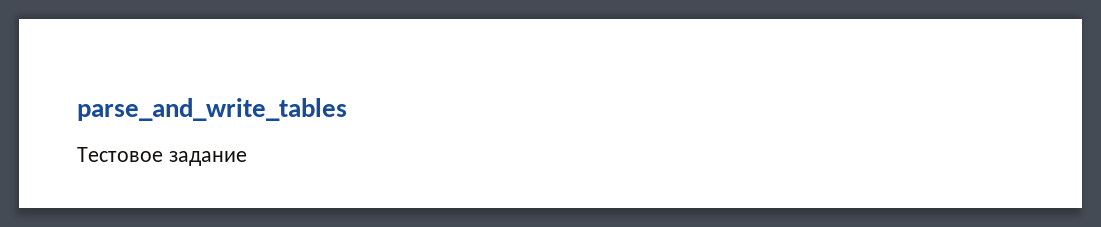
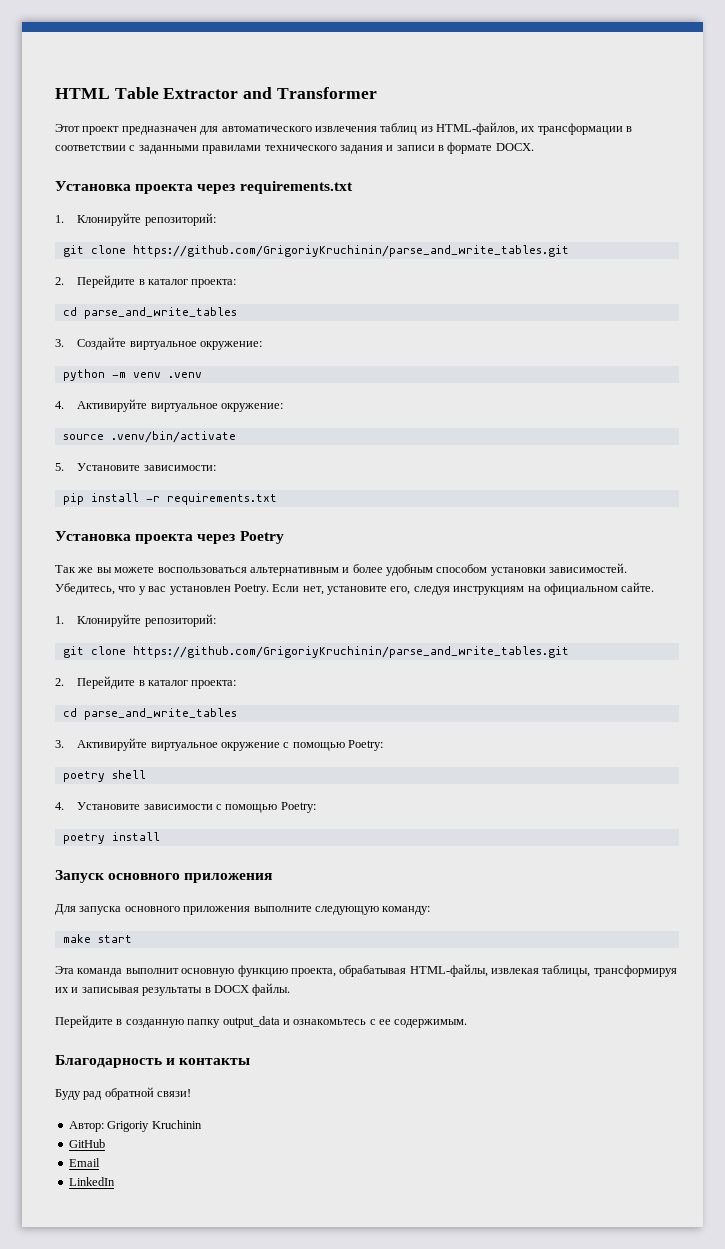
[77,98,347,121] [77,147,247,166] parse_and_write_tables // Тестовое задание -> [55,87,377,99] [55,122,633,135] [55,142,534,154] [55,181,353,194] [55,213,216,226] [62,245,569,257] [55,275,237,288] [62,307,237,319] [55,337,262,350] [62,369,202,381] [55,399,283,412] [62,431,236,443] [55,463,216,471] [62,493,277,505] [55,531,284,544] [55,563,628,576] [55,582,655,595] [55,614,216,627] [62,646,569,658] [55,676,237,689] [62,708,237,720] [55,738,384,751] [62,770,146,782] [55,802,316,813] [62,832,160,844] [55,870,273,883] [55,904,431,915] [62,934,132,943] [55,964,677,977] [55,983,291,996] [55,1015,468,1028] [55,1055,251,1068] [55,1087,192,1100] [68,1120,202,1132] [68,1139,105,1148] [68,1158,100,1167] [68,1177,115,1186] HTML Table Extractor and Transformer // Этот проект предназначен для автоматического извлечения таблиц из HTML-файлов, их трансформации в соответствии с заданными правилами технического задания и записи в формате DOCX. // Установка проекта через requirements.txt // 1. Клонируйте репозиторий: // git clone https://github.com/GrigoriyKruchinin/parse_and_write_tables.git // 2. Перейдите в каталог проекта: // cd parse_and_write_tables // 3. Создайте виртуальное окружение: // python -m venv .venv // 4. Активируйте виртуальное окружение: // source .venv/bin/activate // 5. Установите зависимости: // pip install -r requirements.txt // Установка проекта через Poetry // Так же вы можете воспользоваться альтернативным и более удобным способом установки зависимостей. Убедитесь, что у вас установлен Poetry. Если нет, установите его, следуя инструкциям на официальном сайте. // 1. Клонируйте репозиторий: // git clone https://github.com/GrigoriyKruchinin/parse_and_write_tables.git // 2. Перейдите в каталог проекта: // cd parse_and_write_tables // 3. Активируйте виртуальное окружение с помощью Poetry: // poetry shell // 4. Установите зависимости с помощью Poetry: // poetry install // Запуск основного приложения // Для запуска основного приложения выполните следующую команду: // make start // Эта команда выполнит основную функцию проекта, обрабатывая HTML-файлы, извлекая таблицы, трансформируя их и записывая результаты в DOCX файлы. // Перейдите в созданную папку output_data и ознакомьтесь с ее содержимым. // Благодарность и контакты // Буду рад обратной связи! // Автор: Grigoriy Kruchinin // GitHub // Email // LinkedIn

